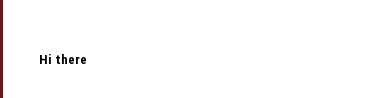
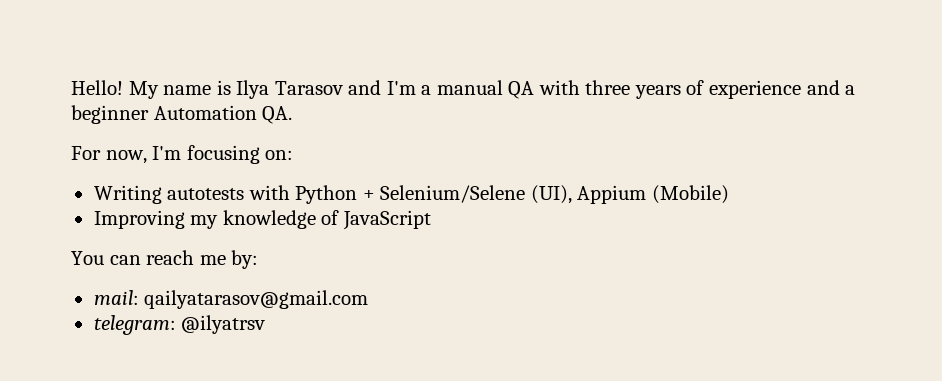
[39,54,87,64] Hi there -> [71,80,856,99] [71,105,293,124] [71,145,294,164] [93,185,729,204] [93,210,431,230] [71,250,259,269] [93,290,369,309] [93,315,266,335] Hello! My name is Ilya Tarasov and I'm a manual QA with three years of experience and a beginner Automation QA. // For now, I'm focusing on: // Writing autotests with Python + Selenium/Selene (UI), Appium (Mobile) // Improving my knowledge of JavaScript // You can reach me by: // mail: qailyatarasov@gmail.com // telegram: @ilyatrsv

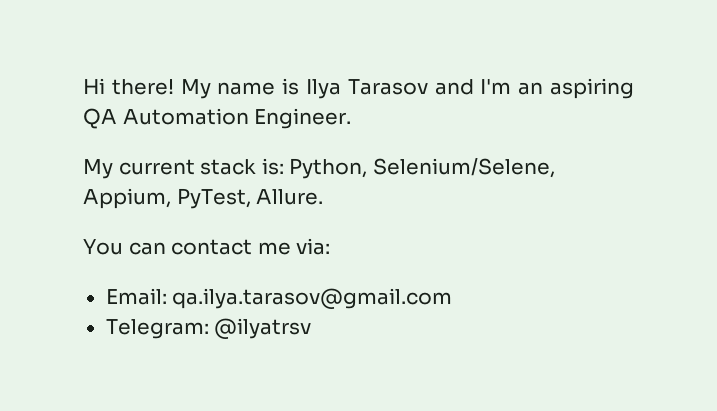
[71,80,123,95] Hello! -> [83,78,174,95] Hi there!
[421,80,856,99] [71,105,293,124] [71,145,294,164] [93,185,729,204] [93,210,431,230] [71,250,259,269] [93,290,369,309] [93,315,176,335] a manual QA with three years of experience and a beginner Automation QA. // For now, I'm focusing on: // Writing autotests with Python + Selenium/Selene (UI), Appium (Mobile) // Improving my knowledge of JavaScript // You can reach me by: // mail: qailyatarasov@gmail.com // telegram: -> [518,78,634,99] [83,108,352,129] [83,158,555,179] [83,188,324,209] [83,238,331,255] [105,288,453,309] [105,319,209,339] an aspiring QA Automation Engineer. // My current stack is: Python, Selenium/Selene, Appium, PyTest, Allure. // You can contact me via: // Email: qa.ilya.tarasov@gmail.com // Telegram:

